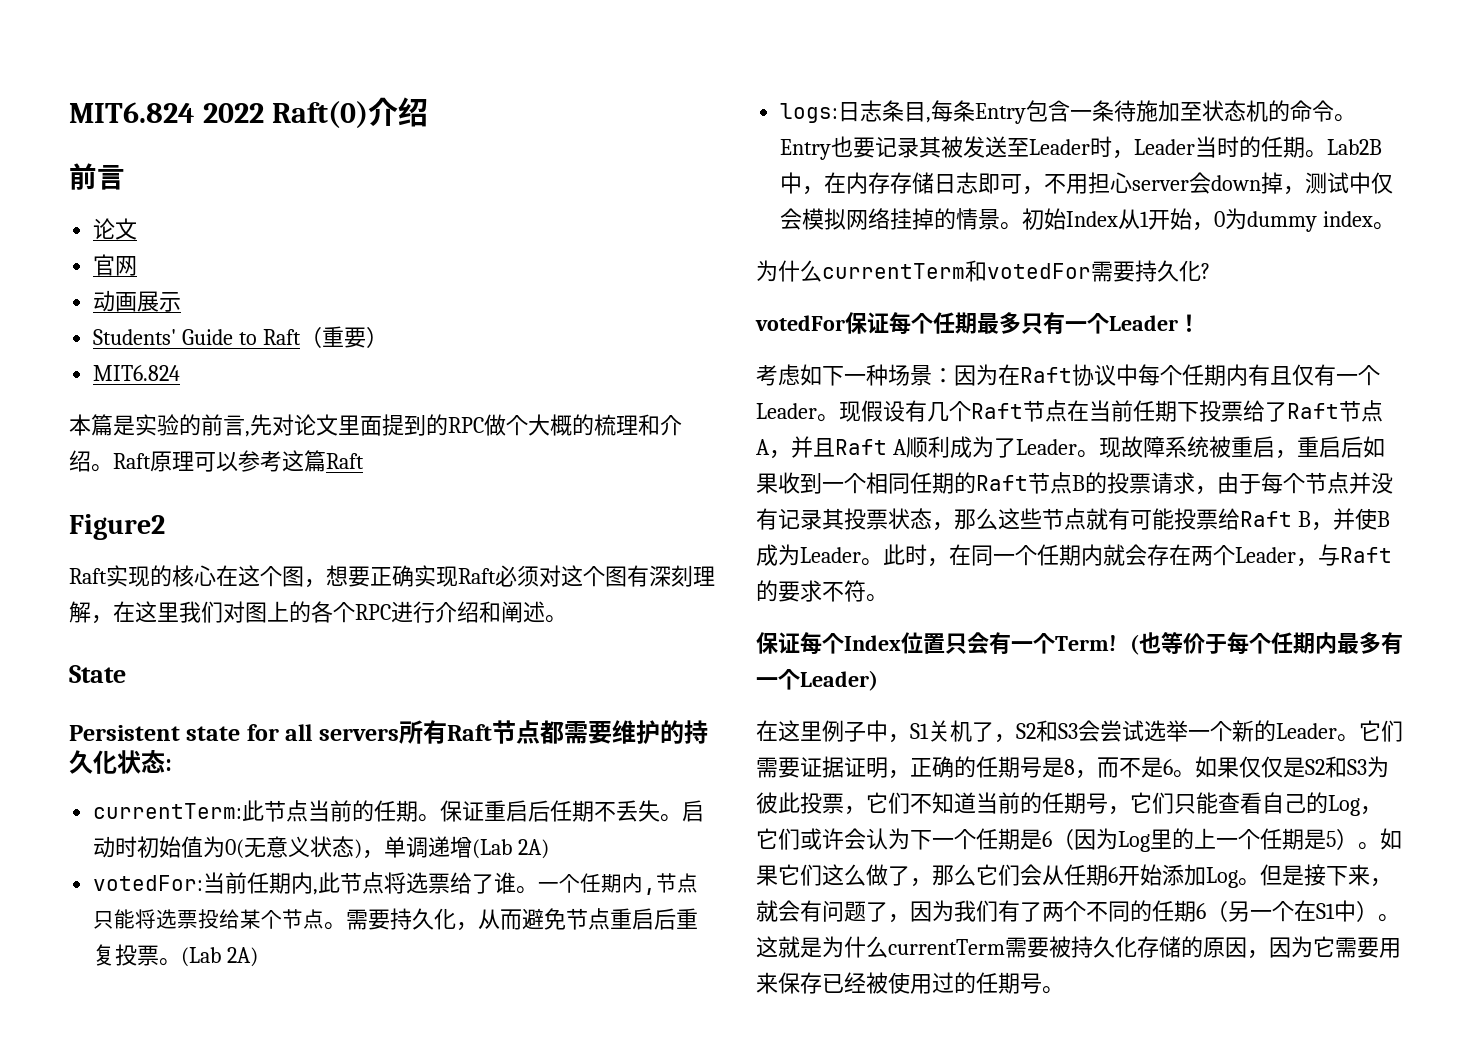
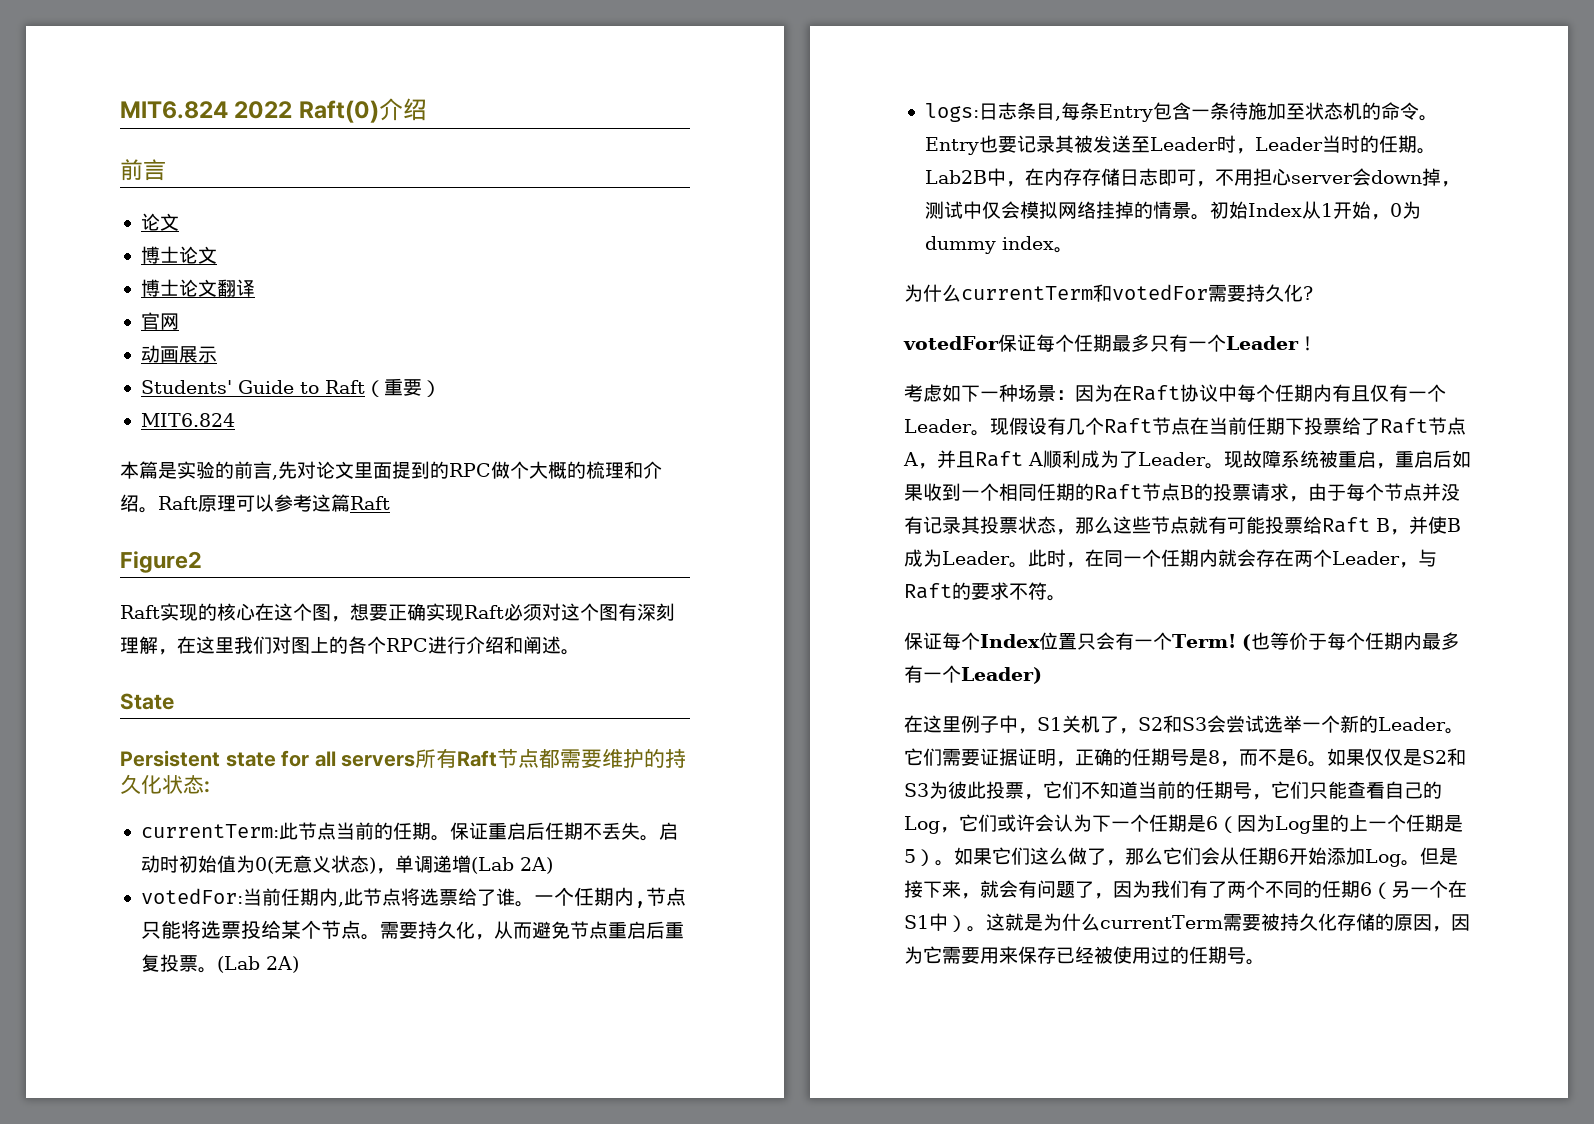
(138, 229) none -> [140,246,217,264] [140,279,255,297] // 博士论文 // 博士论文翻译

